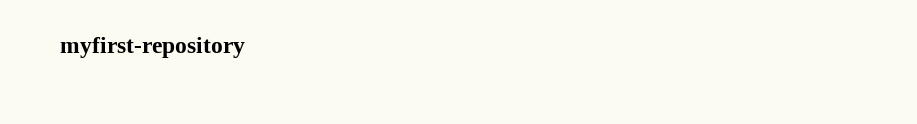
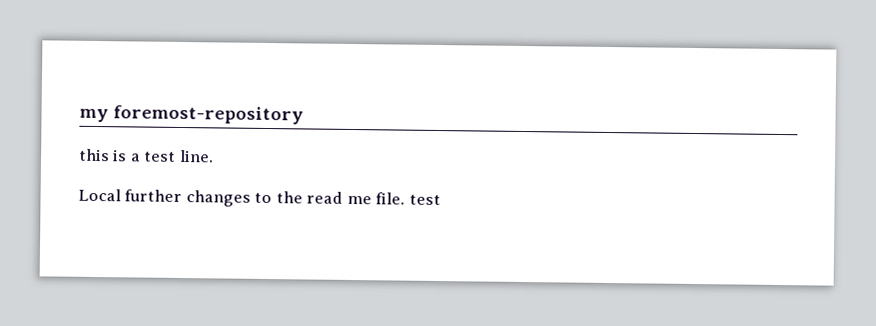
[60,37,245,58] myfirst-repository -> [79,105,305,125] [79,148,214,163] [78,188,441,207] my foremost-repository // this is a test line. // Local further changes to the read me file. test

